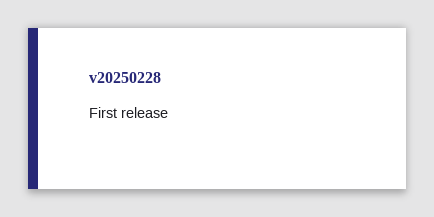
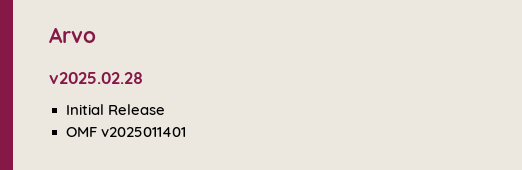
[89,72,161,83] [89,107,168,118] v20250228 // First release -> [49,27,96,43] [49,72,143,84] [65,104,165,115] [65,127,186,137] Arvo // v2025.02.28 // Initial Release // OMF v2025011401

